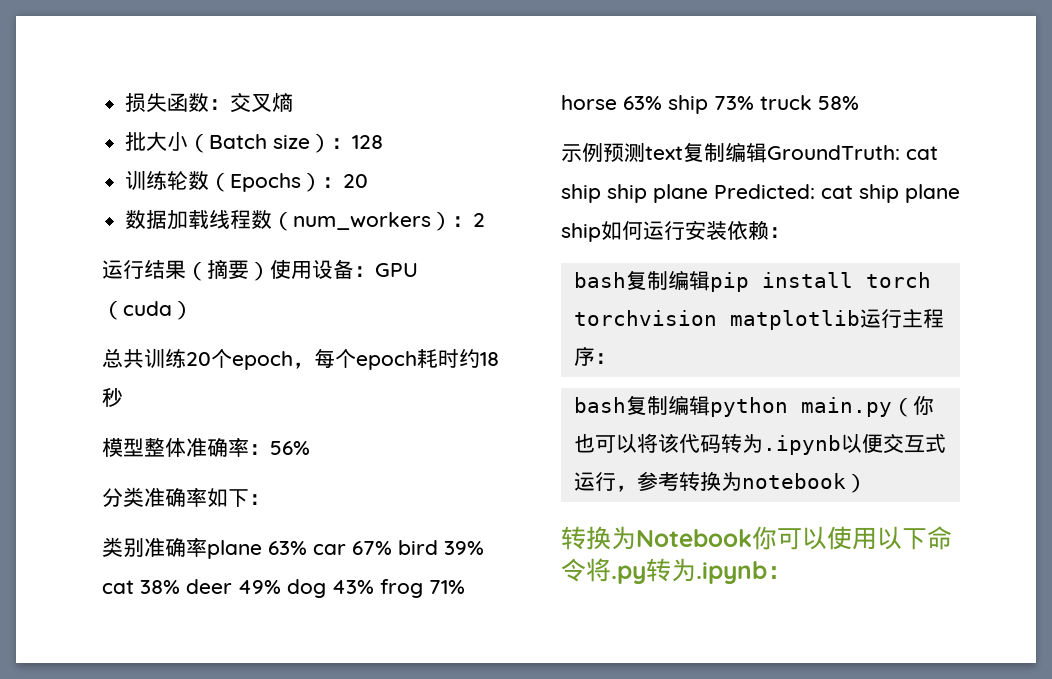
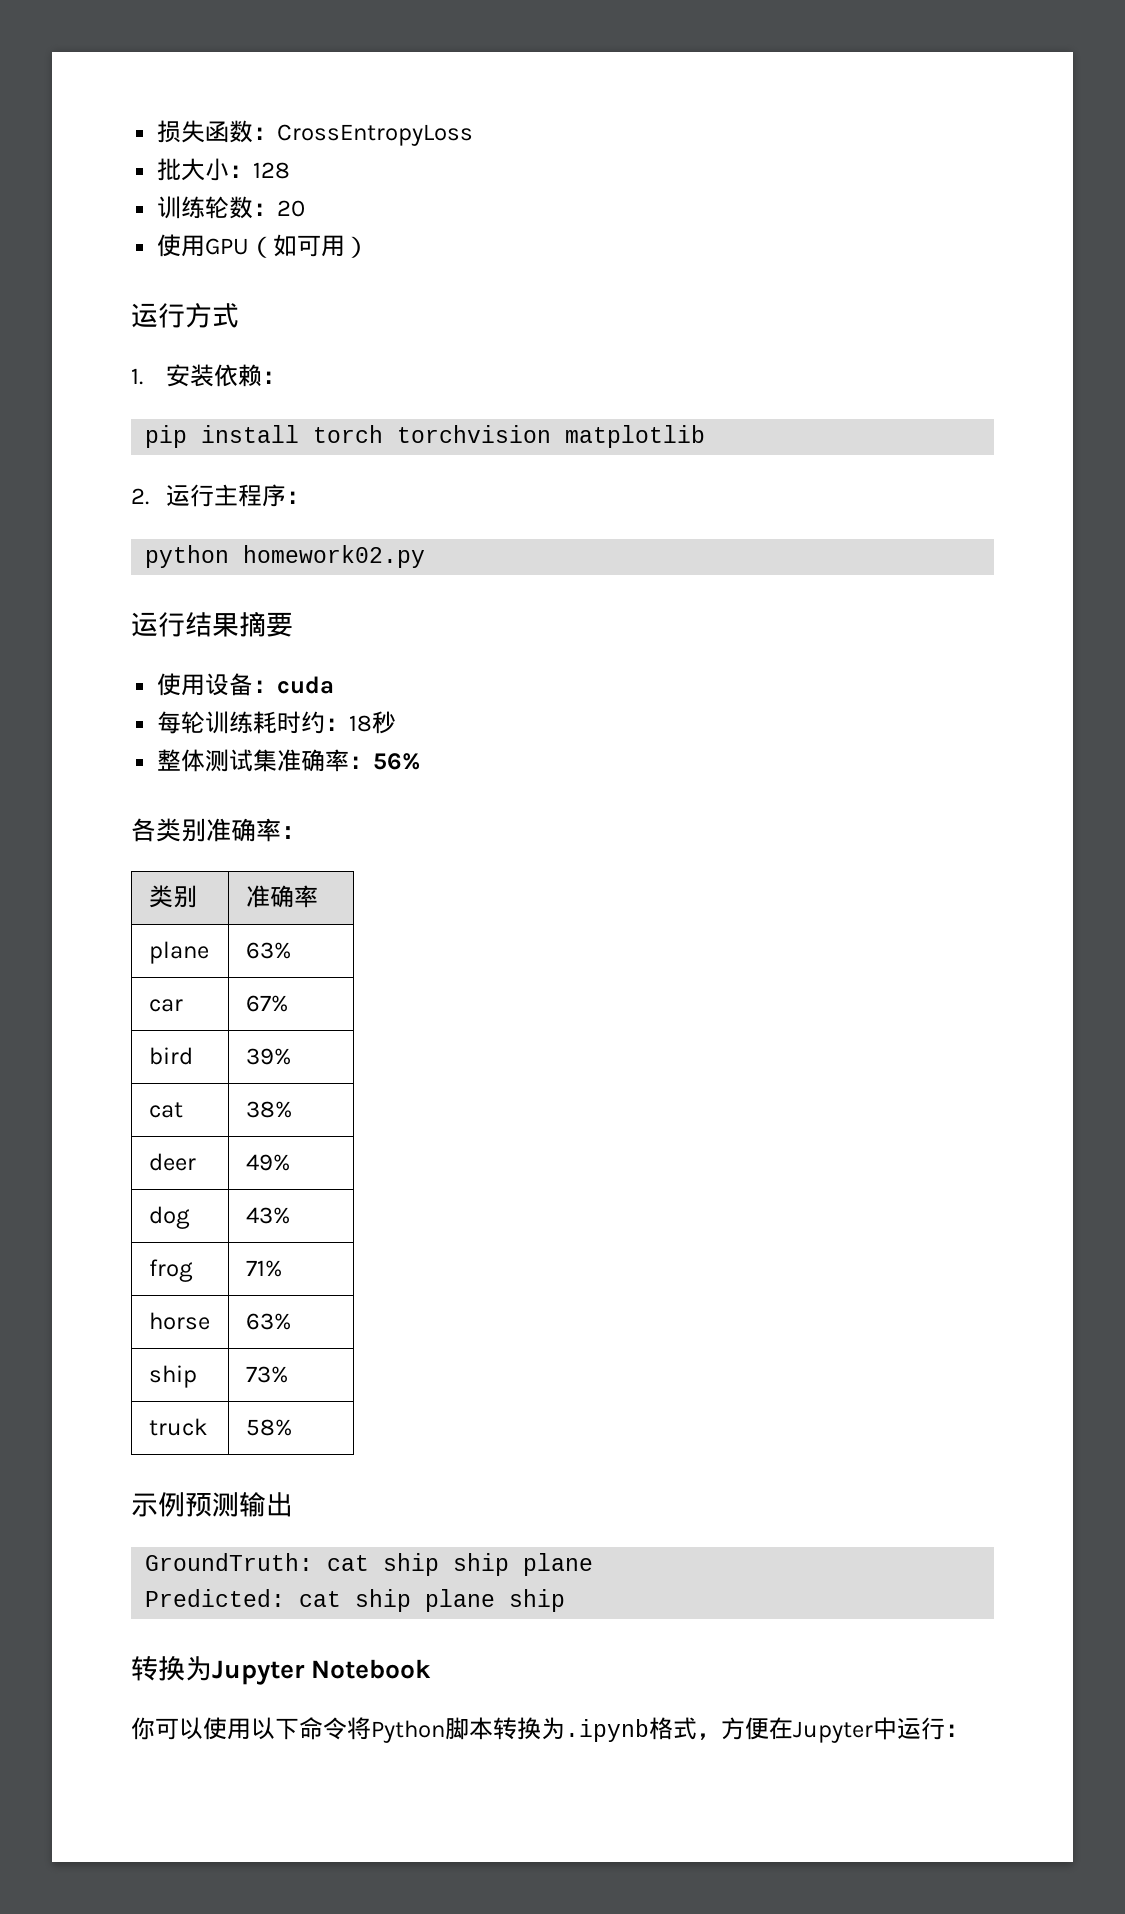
[230,92,294,113] 交叉熵 -> [277,124,474,146] CrossEntropyLoss
[188,133,332,153] （Batch size） -> (230, 169) none
[209,172,323,192] （Epochs） -> (254, 207) none
[125,210,486,231] [102,259,418,281] [102,300,193,320] [102,348,499,370] [102,387,123,407] [102,437,310,457] [102,487,270,507] [102,537,484,559] [102,579,465,598] [561,95,859,114] [561,142,938,163] [561,184,960,203] [561,221,685,242] 数据加载线程数（num_workers）：2 // 运行结果（摘要）使用设备：GPU（cuda） // 总共训练20个epoch，每个epoch耗时约18秒 // 模型整体准确率：56% // 分类准确率如下： // 类别准确率plane 63% car 67% bird 39% cat 38% deer 49% dog 43% frog 71% horse 63% ship 73% truck 58% // 示例预测text复制编辑GroundTruth: cat ship ship plane Predicted: cat ship plane ship如何运行 -> [157,234,370,258] [131,303,239,328] [131,368,143,385] 使用GPU（如可用） // 运行方式 // 1.
[573,270,710,291] bash复制编辑 -> (286, 377) none
(860, 320) none -> [131,488,149,505] // 2.
[573,395,934,417] [573,433,946,455] [573,471,867,493] [561,526,636,550] bash复制编辑python main.py（你也可以将该代码转为.ipynb以便交互式运行，参考转换为notebook） // 转换为 -> [145,545,426,568] [131,611,293,637] [157,673,335,696] [157,711,397,734] [157,749,421,772] [131,818,306,842] [148,885,197,908] [245,885,318,908] [148,941,209,964] [245,942,291,959] [148,999,183,1012] [245,995,288,1012] [148,1047,193,1065] [245,1048,291,1065] [148,1102,183,1118] [245,1101,292,1118] [148,1153,196,1171] [245,1154,290,1171] [148,1206,190,1229] [245,1207,290,1224] [148,1259,193,1282] [245,1260,282,1277] [148,1312,210,1330] [245,1313,291,1330] [148,1365,197,1388] [245,1366,288,1383] [148,1418,208,1436] [245,1419,292,1436] [131,1492,293,1517] [145,1553,594,1576] [145,1589,566,1612] [131,1656,305,1685] python homework02.py // 运行结果摘要 // 使用设备：cuda // 每轮训练耗时约：18秒 // 整体测试集准确率：56% // 各类别准确率： // 类别 | 准确率 // plane | 63% // car | 67% // bird | 39% // cat | 38% // deer | 49% // dog | 43% // frog | 71% // horse | 63% // ship | 73% // truck | 58% // 示例预测输出 // GroundTruth: cat ship ship plane // Predicted: cat ship plane ship // 转换为Jupyter
(752, 538) none -> (432, 1669) //
[611,558,767,584] .py转为.ipynb -> [371,1717,945,1743] Python脚本转换为.ipynb格式，方便在Jupyter中运行

